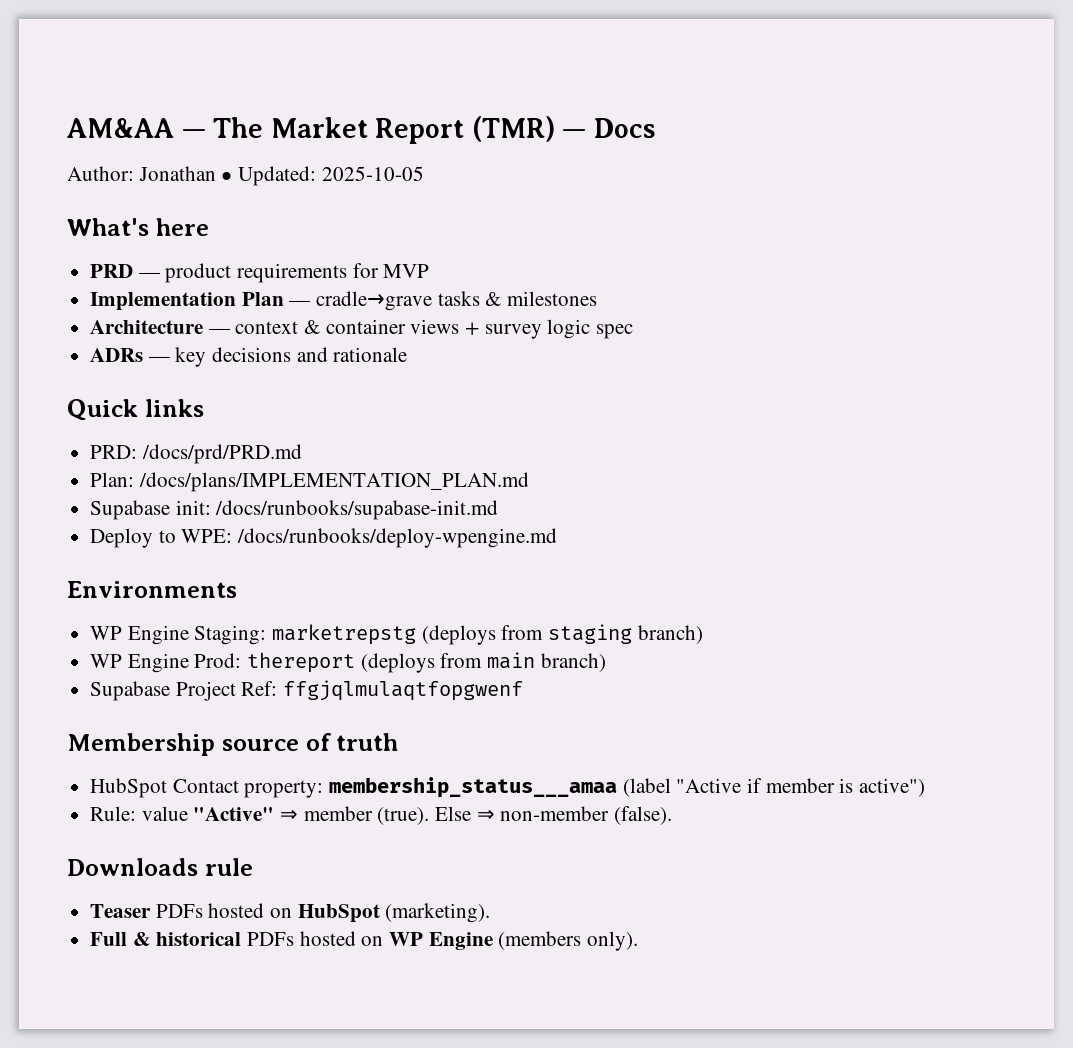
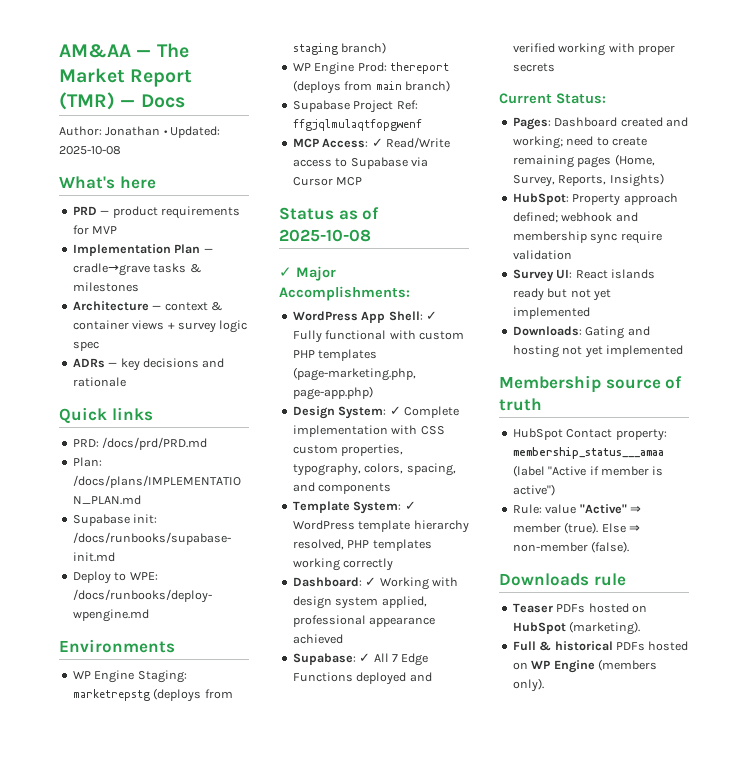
[321,166,424,181] 2025-10-05 -> [59,146,121,155] 2025-10-08
(524, 690) none -> [292,137,450,148] [292,157,428,169] [292,177,363,186] [279,207,380,220] [279,229,371,242] [279,266,336,281] [279,286,410,301] [292,311,437,323] [292,330,464,343] [292,349,378,361] [292,367,416,381] [292,386,373,400] [292,406,459,419] [292,425,445,437] [292,444,404,456] [292,463,456,476] [292,482,392,494] [292,501,416,514] [292,520,469,533] [292,539,432,551] [292,558,394,571] [292,577,458,590] [292,596,427,609] [292,615,436,627] [292,634,343,644] [292,653,429,666] [292,672,432,685] [512,43,675,56] [512,63,555,72] [499,93,606,104] [512,117,688,130] [512,136,647,149] [512,154,655,168] [512,173,664,187] [512,193,678,206] [512,212,638,223] [512,231,662,244] [512,250,572,260] [512,269,655,282] [512,288,611,301] [512,307,590,319] [512,326,650,339] [512,345,683,358] // MCP Access: ✓ Read/Write access to Supabase via Cursor MCP // Status as of 2025-10-08 // ✓ Major Accomplishments: // WordPress App Shell: ✓ Fully functional with custom PHP templates (page-marketing.php, page-app.php) // Design System: ✓ Complete implementation with CSS custom properties, typography, colors, spacing, and components // Template System: ✓ WordPress template hierarchy resolved, PHP templates working correctly // Dashboard: ✓ Working with design system applied, professional appearance achieved // Supabase: ✓ All 7 Edge Functions deployed and verified working with proper secrets // Current Status: // Pages: Dashboard created and working; need to create remaining pages (Home, Survey, Reports, Insights) // HubSpot: Property approach defined; webhook and membership sync require validation // Survey UI: React islands ready but not yet implemented // Downloads: Gating and hosting not yet implemented

